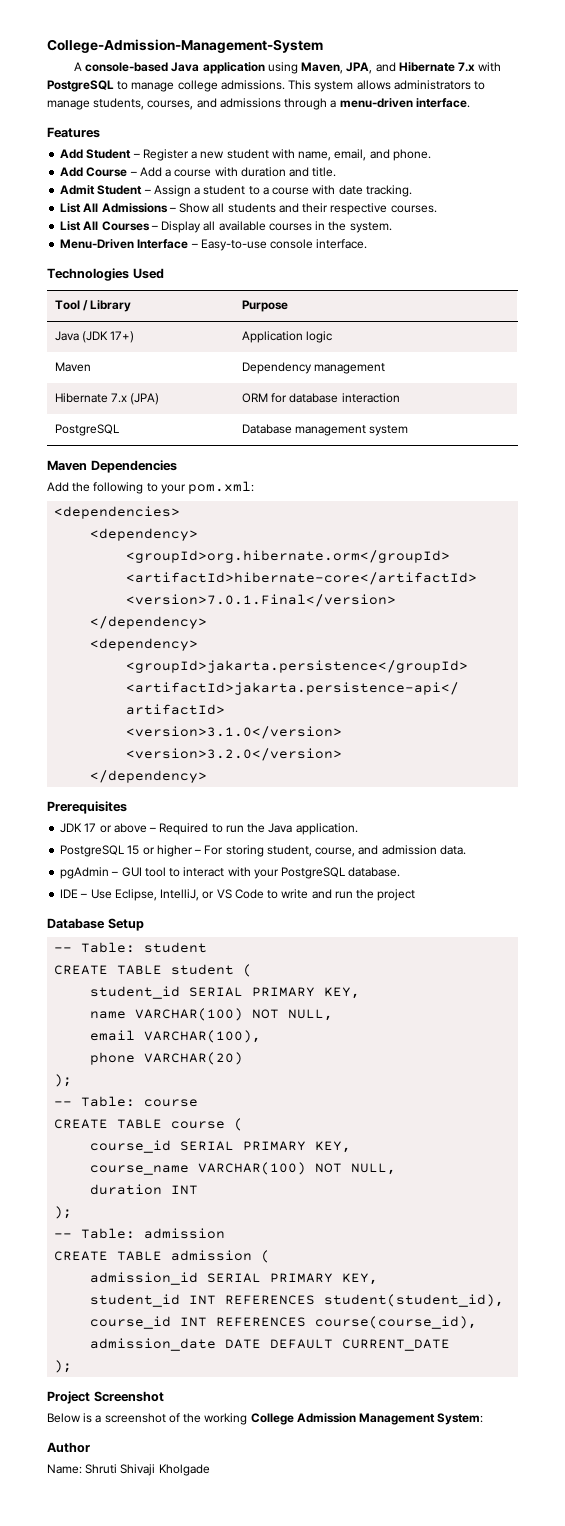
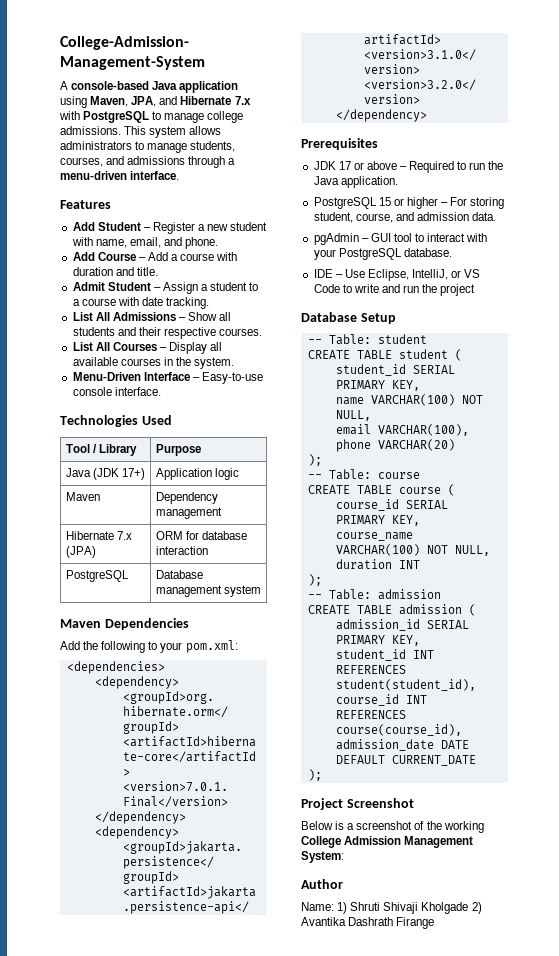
(82, 1469) none -> [337,902,348,914] 1)
(210, 1470) none -> [471,902,482,914] [301,917,435,929] 2) Avantika Dashrath Firange

